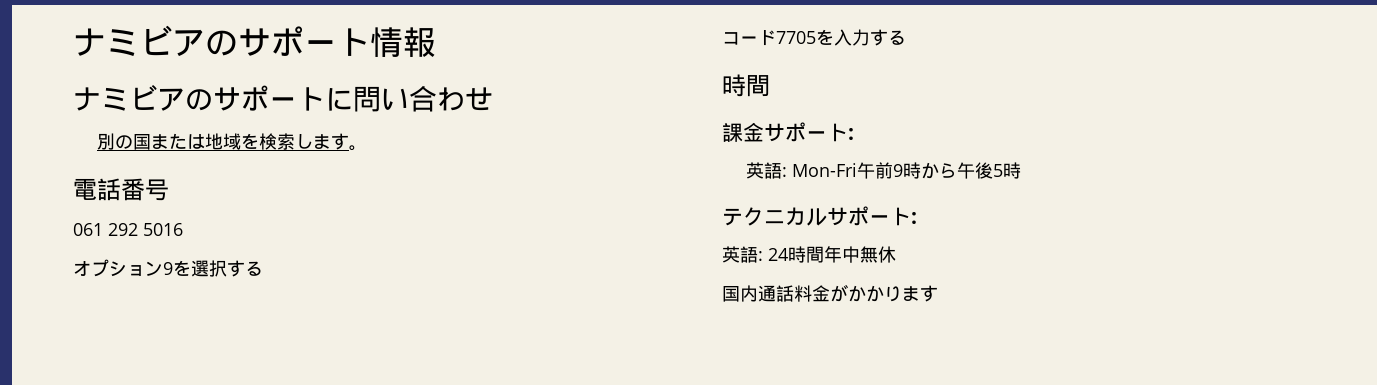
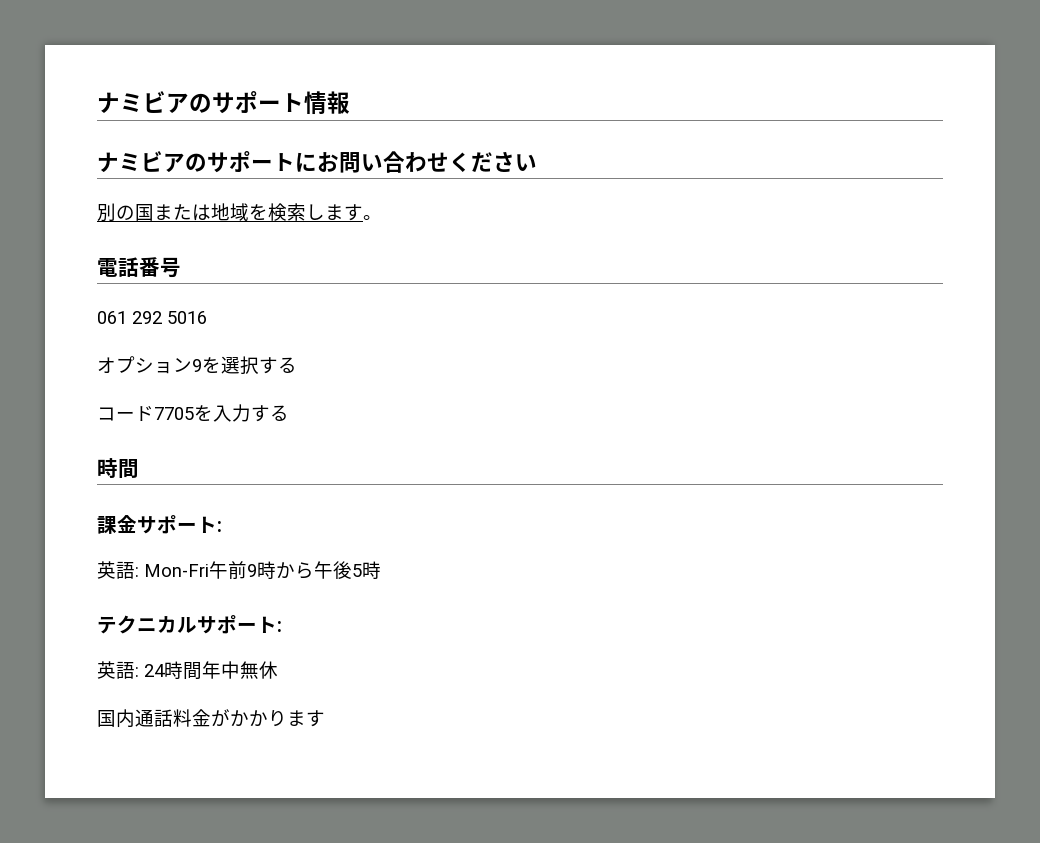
(353, 99) none -> [317,152,339,172] お
(493, 99) none -> [449,151,537,172] ください

